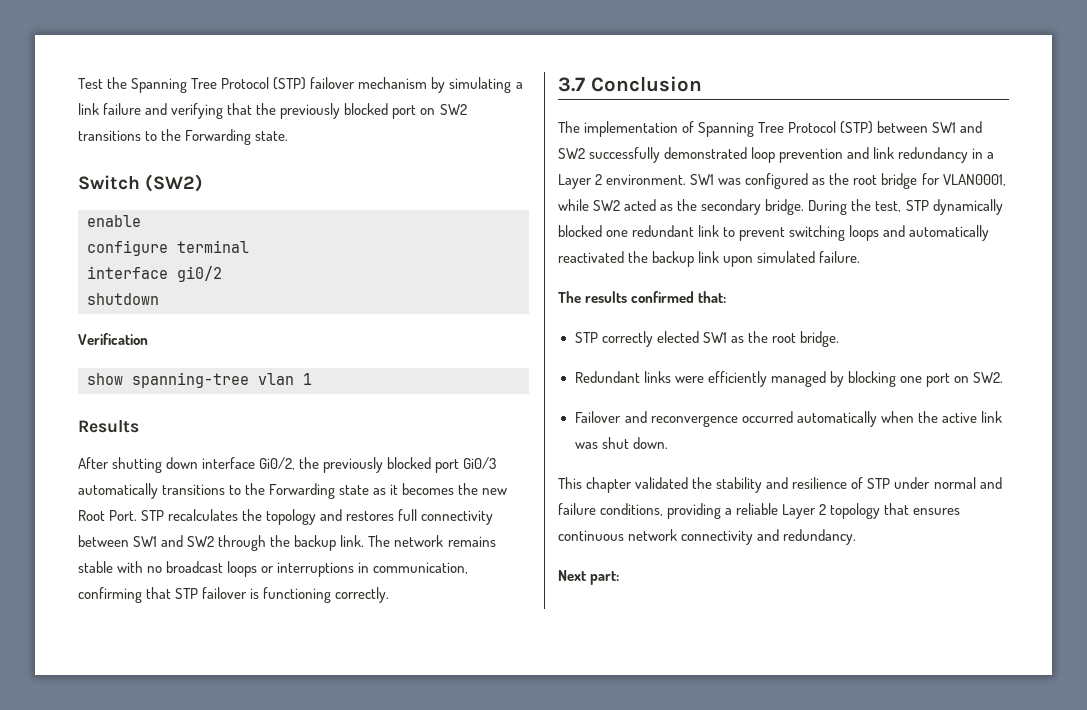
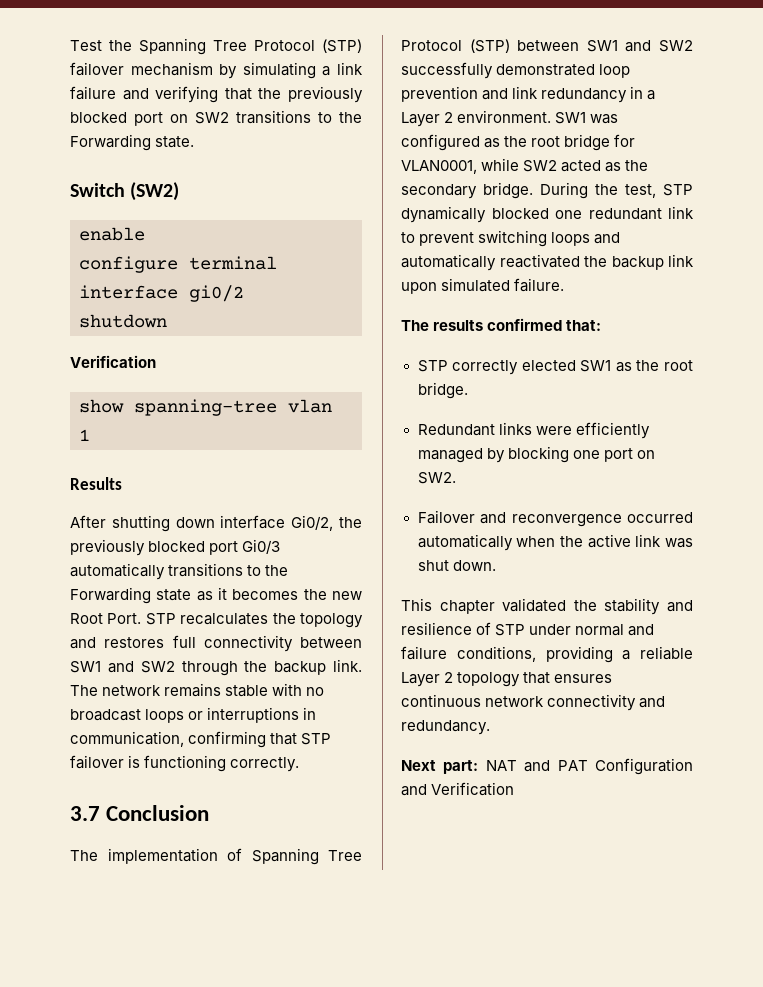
(620, 578) none -> [485,758,693,775] [401,782,515,796] NAT and PAT Configuration and Verification

